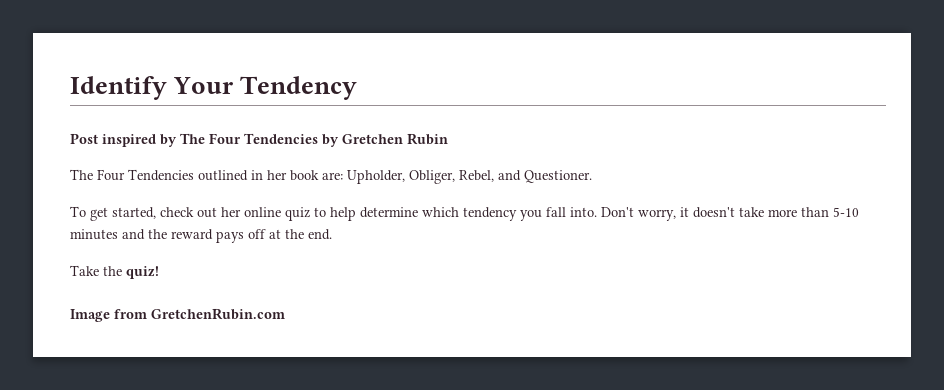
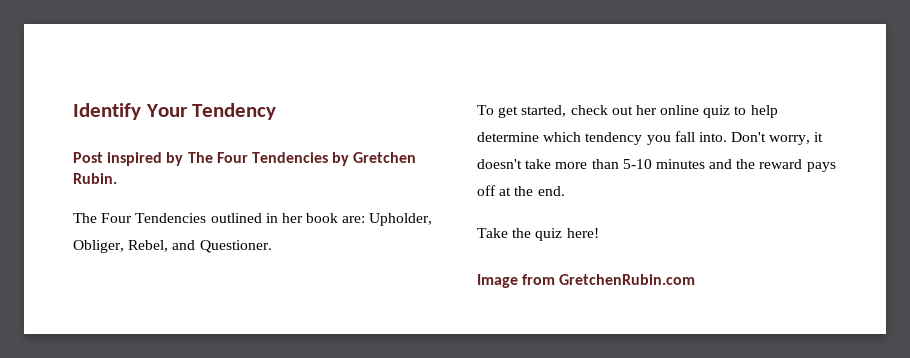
[407,133,448,145] Rubin -> [73,173,117,184] Rubin.
[126,266,159,279] quiz! -> [535,228,599,241] quiz here!

